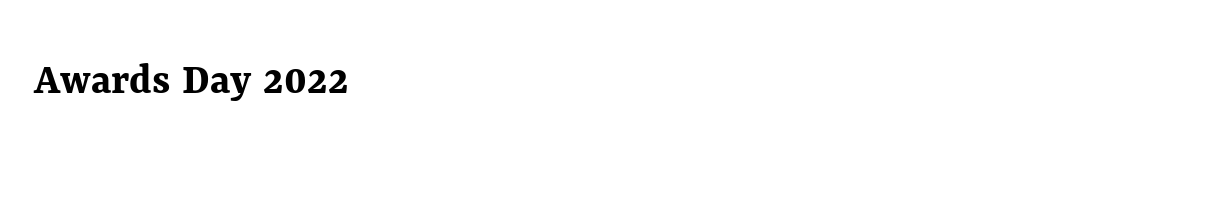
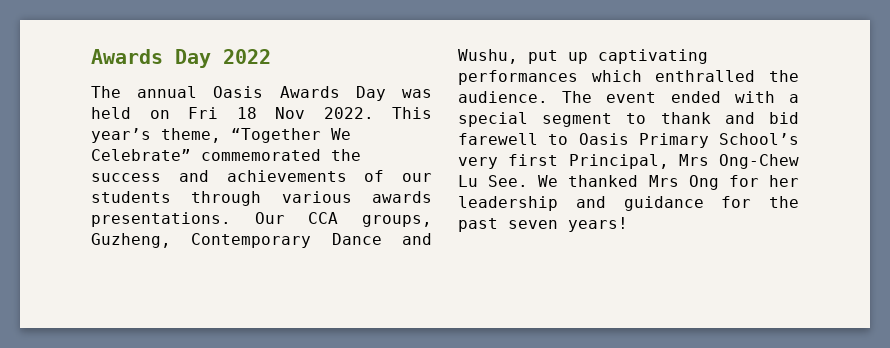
(350, 81) none -> [91,86,432,101] [91,107,432,119] [91,128,351,143] [91,149,361,161] [91,170,432,182] [91,191,432,206] [91,212,432,227] [91,233,432,248] [458,49,708,64] [458,70,799,85] [458,91,799,103] [458,112,799,127] [458,133,799,148] [458,154,799,169] [458,175,799,190] [458,196,799,211] [458,217,628,232] // The annual Oasis Awards Day was held on Fri 18 Nov 2022. This year’s theme, “Together We Celebrate” commemorated the success and achievements of our students through various awards presentations. Our CCA groups, Guzheng, Contemporary Dance and Wushu, put up captivating performances which enthralled the audience. The event ended with a special segment to thank and bid farewell to Oasis Primary School’s very first Principal, Mrs Ong-Chew Lu See. We thanked Mrs Ong for her leadership and guidance for the past seven years!

